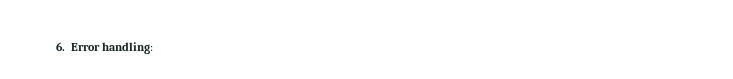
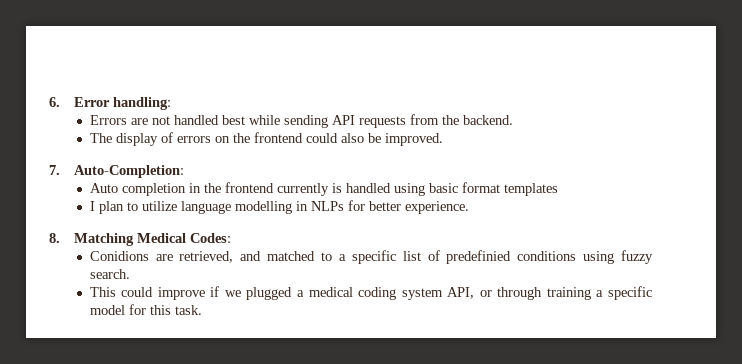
(154, 48) none -> [89,114,513,128] [89,132,443,146] [49,165,184,178] [89,182,558,196] [89,200,469,214] [49,233,231,246] [89,250,653,264] [89,269,130,279] [89,286,652,300] [89,304,202,315] // Errors are not handled best while sending API requests from the backend. // The display of errors on the frontend could also be improved. // 7. Auto-Completion: // Auto completion in the frontend currently is handled using basic format templates // I plan to utilize language modelling in NLPs for better experience. // 8. Matching Medical Codes: // Conidions are retrieved, and matched to a specific list of predefinied conditions using fuzzy search. // This could improve if we plugged a medical coding system API, or through training a specific model for this task.

